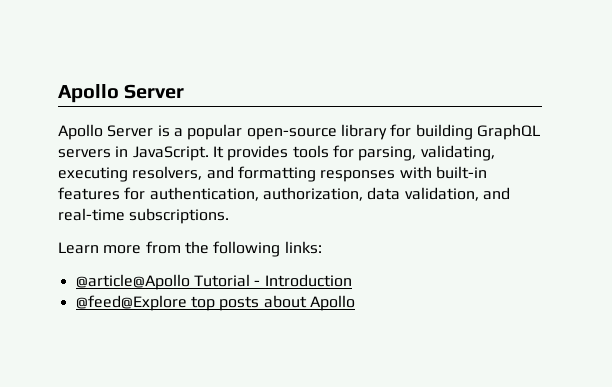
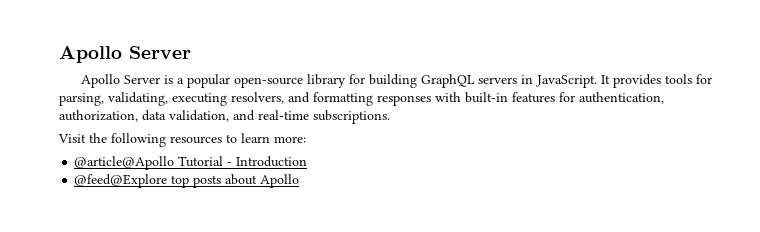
[58,241,322,257] Learn more from the following links: -> [58,133,306,147] Visit the following resources to learn more:

